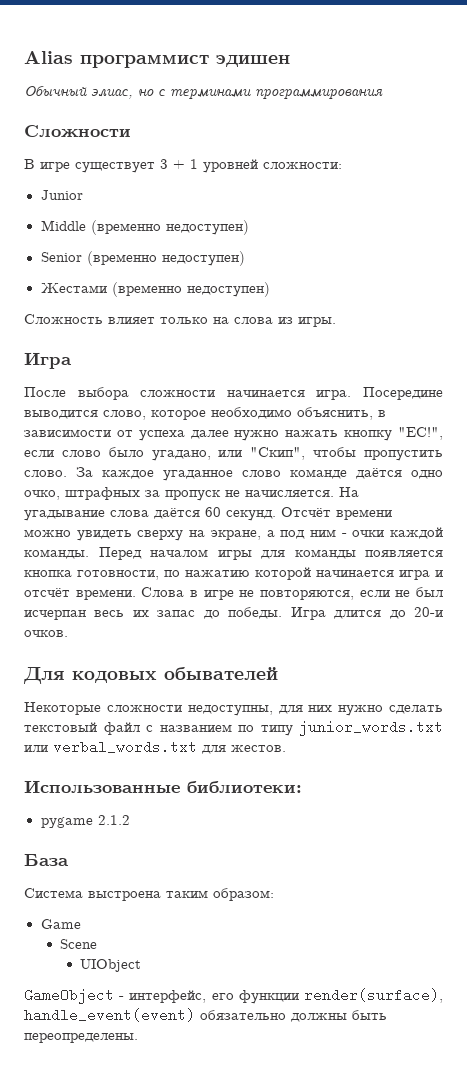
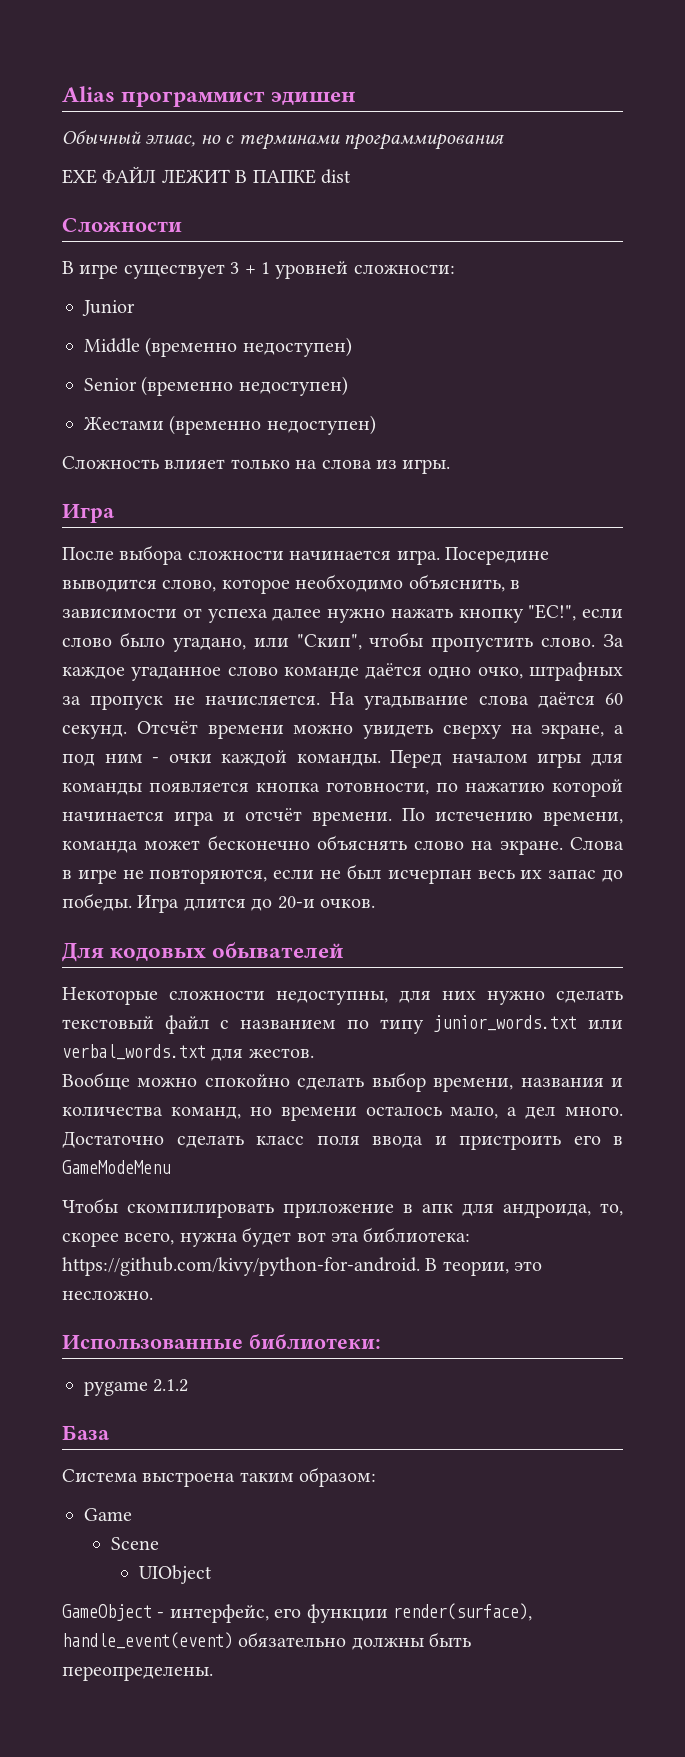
(383, 94) none -> [62,166,351,184] // EXE ФАЙЛ ЛЕЖИТ В ПАПКЕ dist
(136, 594) none -> [402,808,623,826] [62,835,563,855] По истечению времени, команда может бесконечно объяснять слово на экране.
(286, 748) none -> [62,1072,623,1092] [62,1106,623,1121] [62,1131,623,1150] [62,1160,170,1174] [62,1198,623,1218] [62,1227,471,1247] [62,1257,543,1276] [62,1290,153,1300] // Вообще можно спокойно сделать выбор времени, названия и количества команд, но времени осталось мало, а дел много. Достаточно сделать класс поля ввода и пристроить его в GameModeMenu // Чтобы скомпилировать приложение в апк для андроида, то, скорее всего, нужна будет вот эта библиотека: https://github.com/kivy/python-for-android. В теории, это несложно.

